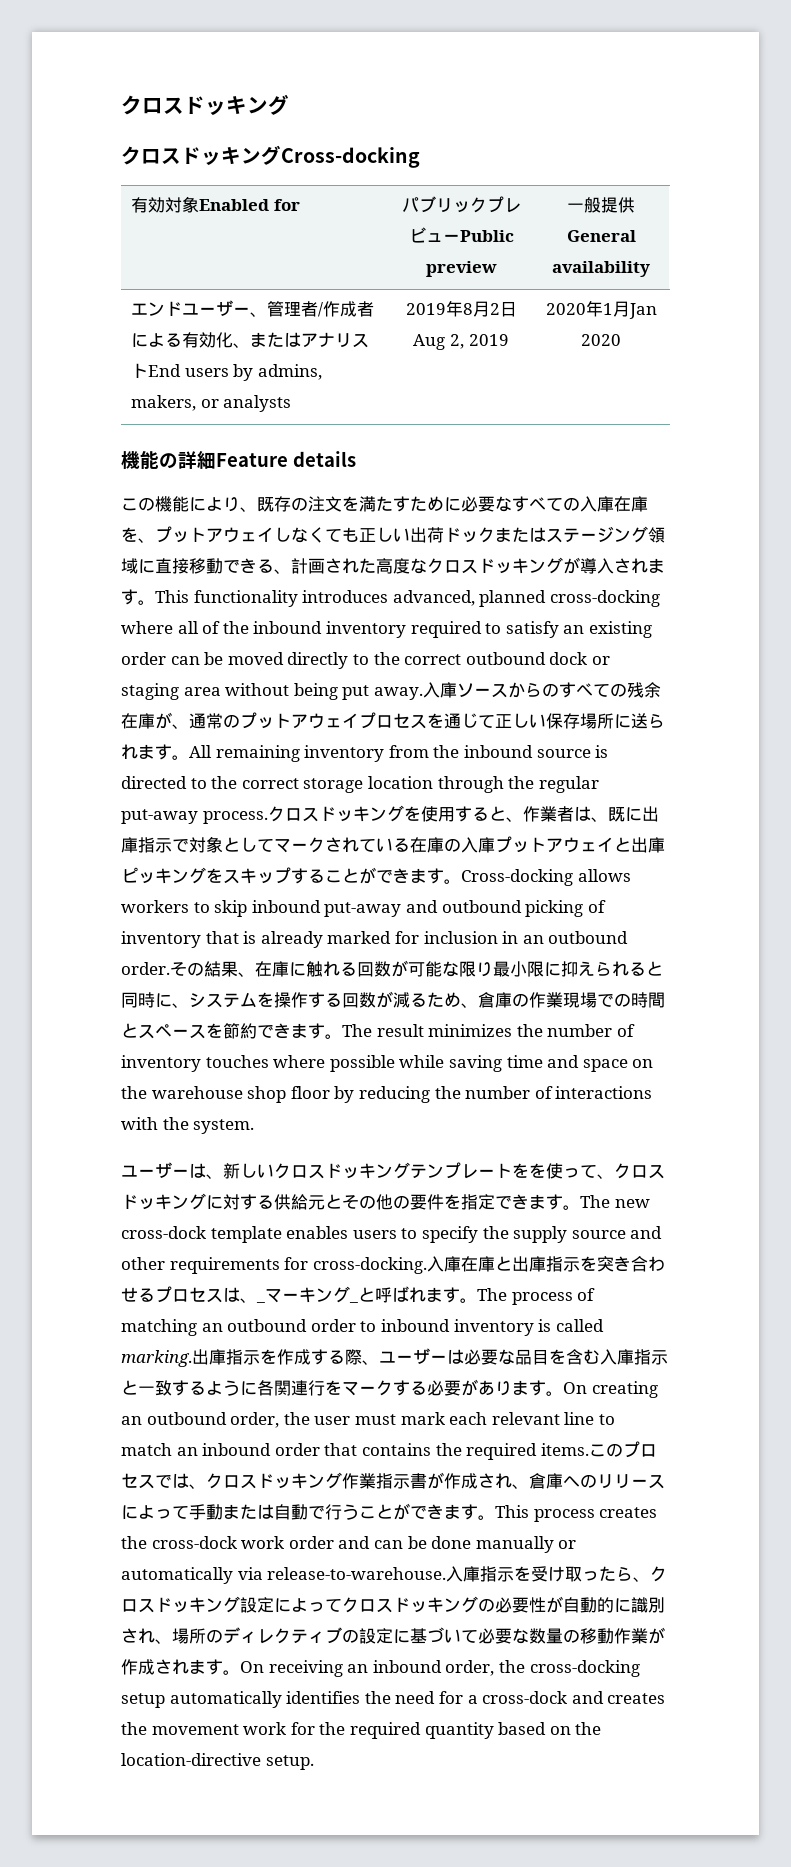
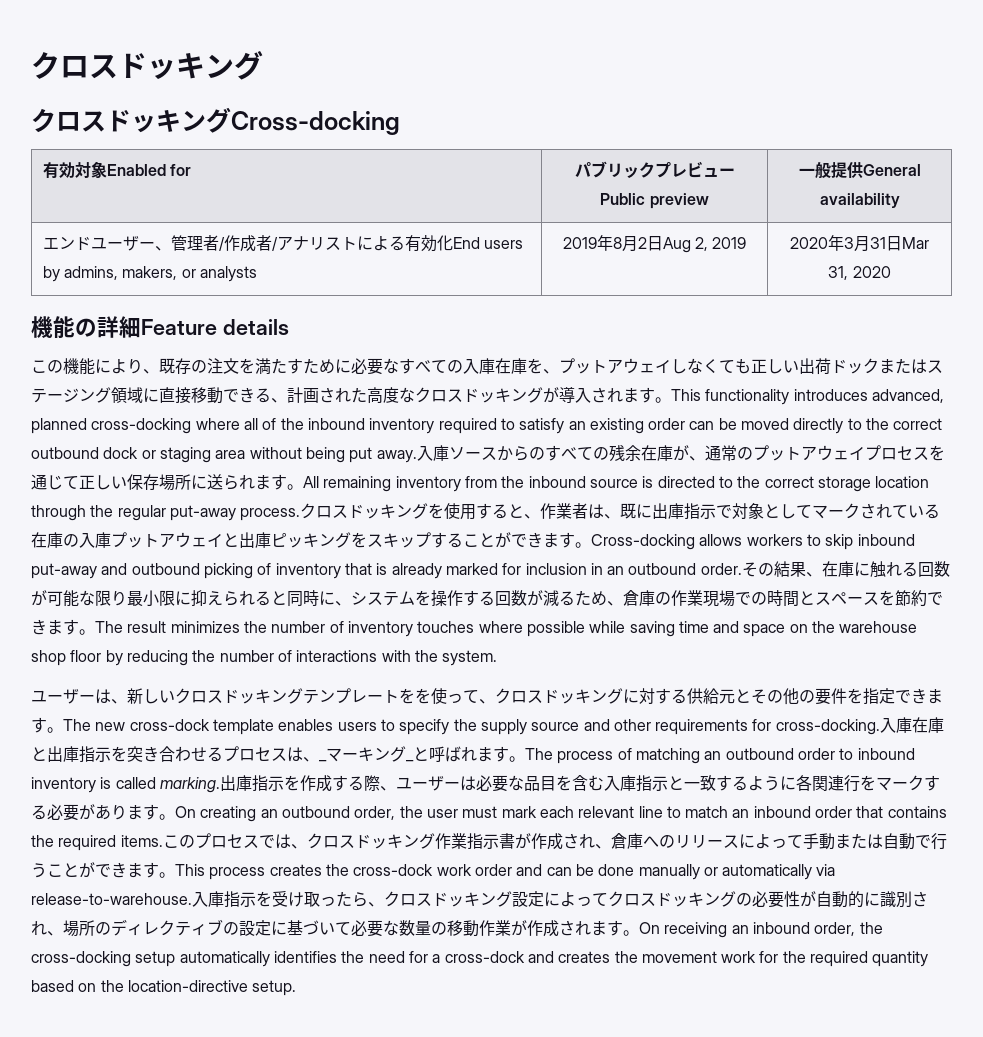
[131,332,370,348] [131,363,149,378] による有効化、またはアナリスト -> [271,235,453,252] /アナリストによる有効化
[602,301,657,319] 1月Jan -> [844,236,929,252] [828,266,849,280] 3月31日Mar 31,

